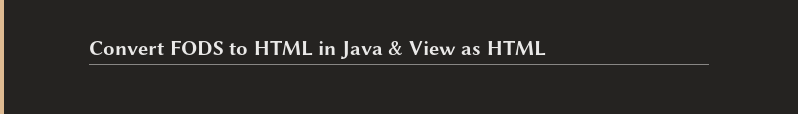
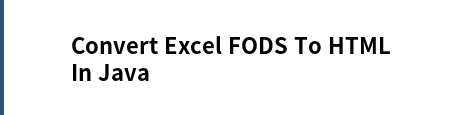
[169,40,546,59] FODS to HTML in Java & View as HTML -> [163,36,391,54] [71,64,150,81] Excel FODS To HTML In Java

